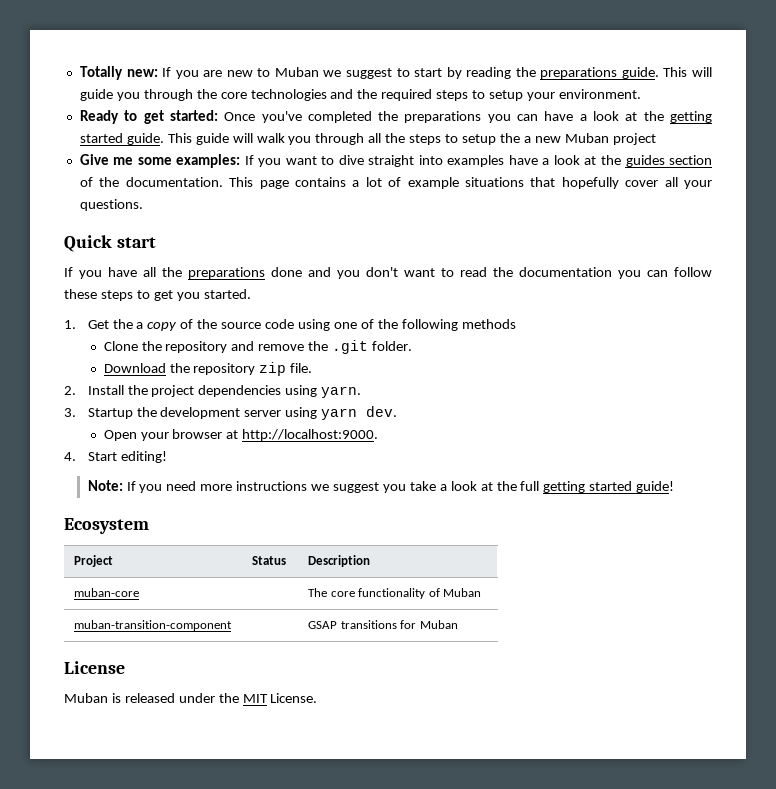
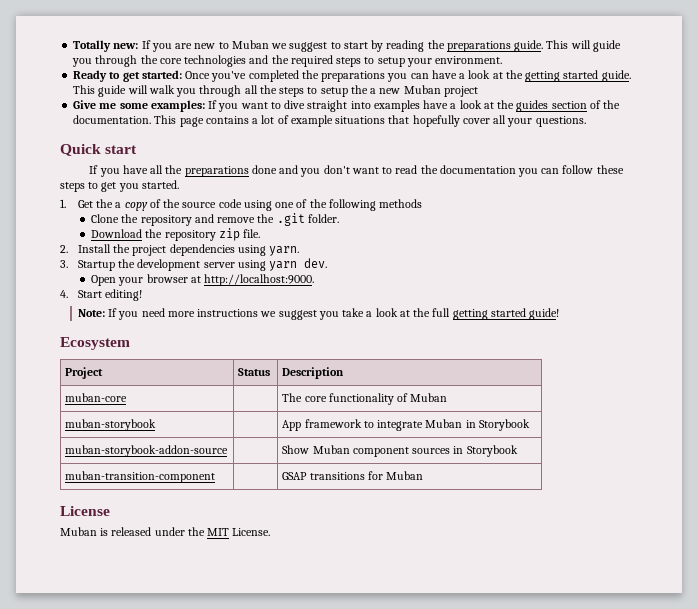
(482, 592) none -> [65,419,157,431] [282,419,530,431] [65,445,229,457] [282,445,518,457] // muban-storybook | | App framework to integrate Muban in Storybook // muban-storybook-addon-source | | Show Muban component sources in Storybook

